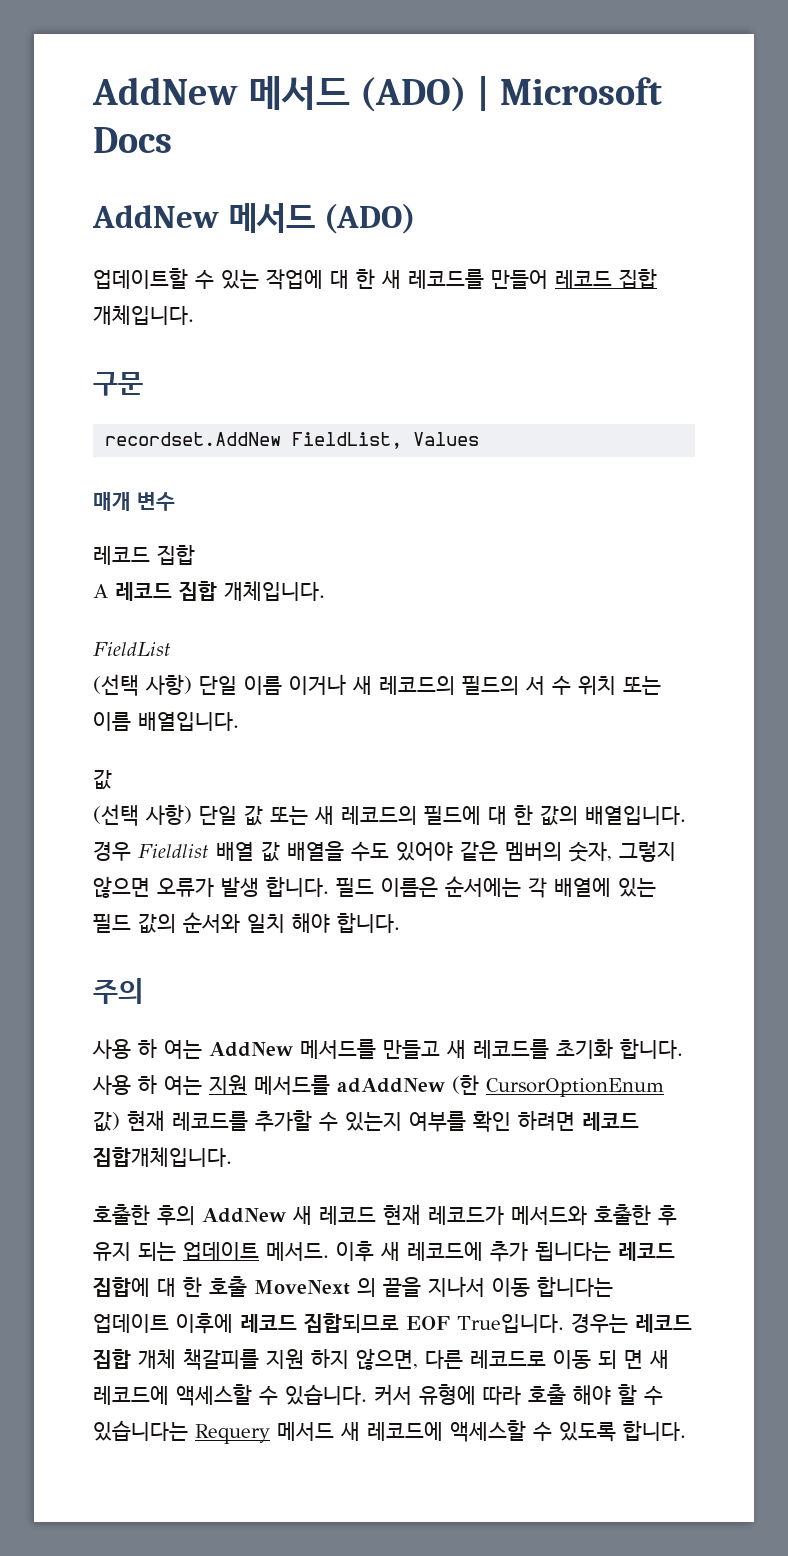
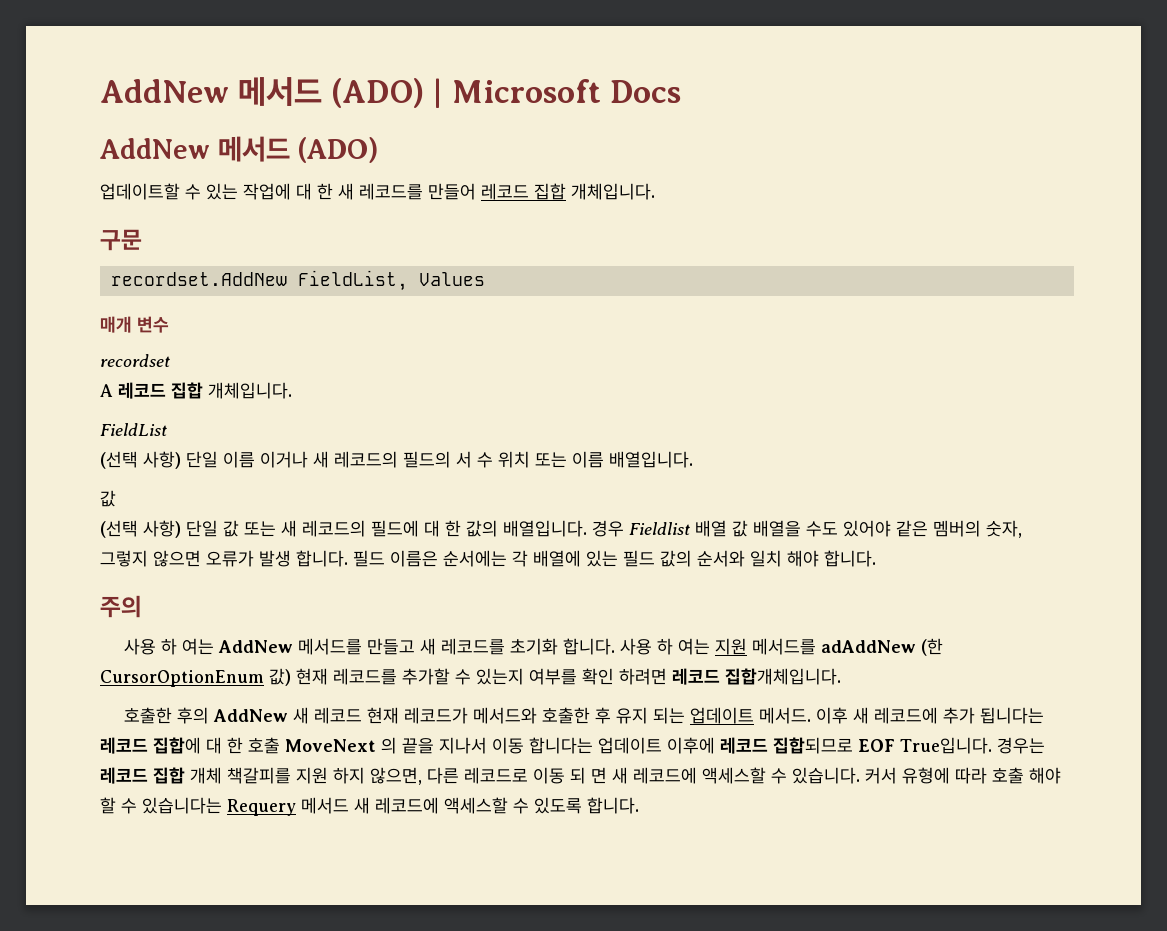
[93,544,195,565] 레코드 집합 -> [100,354,170,367] recordset

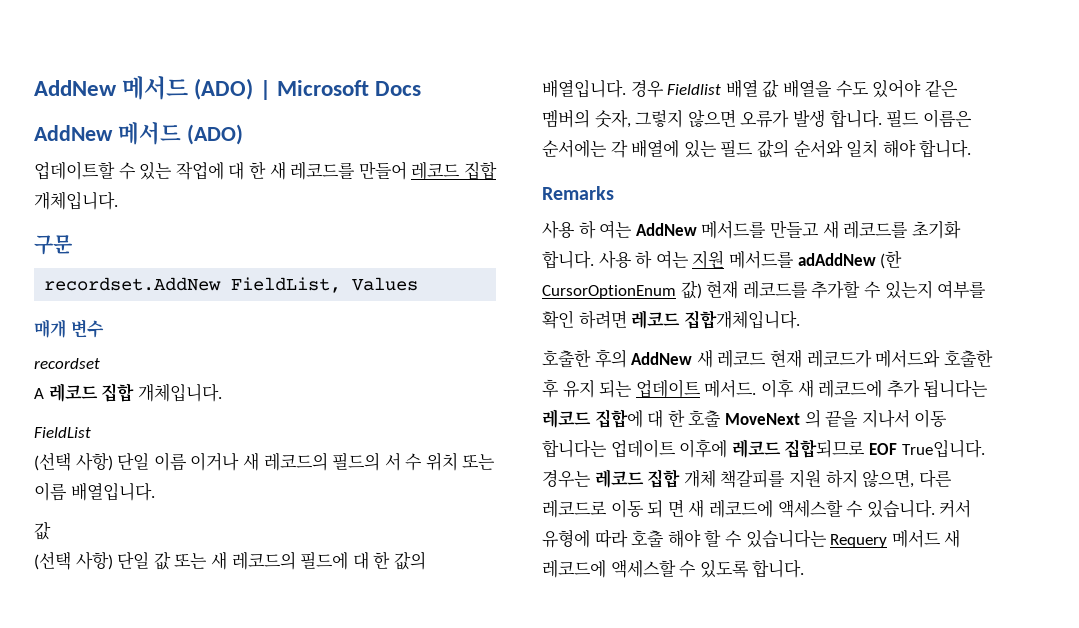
[100,595,142,618] 주의 -> [542,186,614,200] Remarks

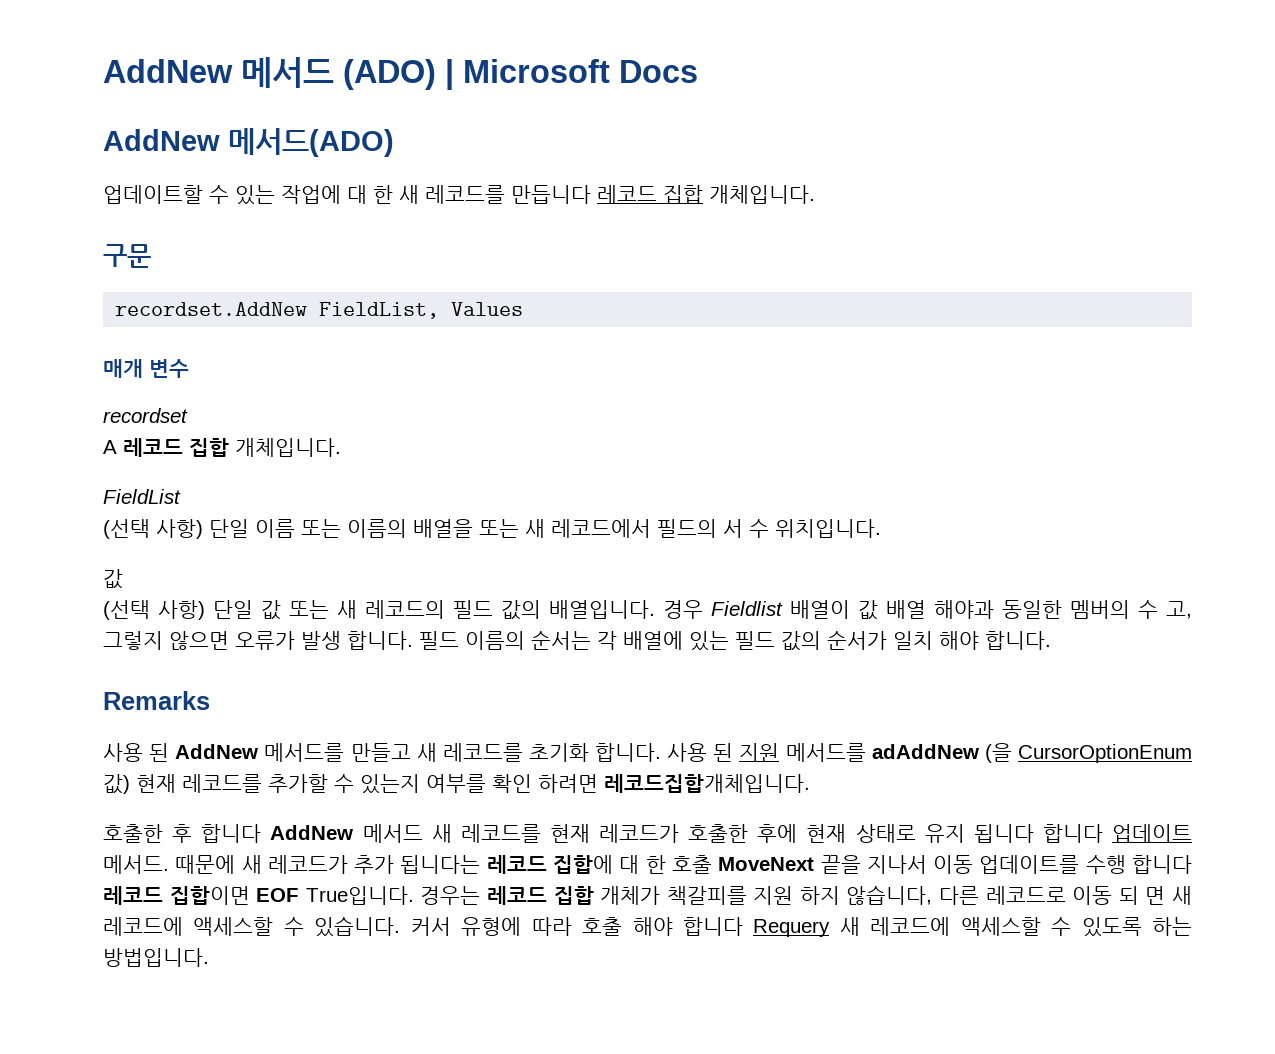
[117,122,243,145] 메서드 (ADO) -> [228,128,394,157] 메서드(ADO)
[358,161,407,180] 만들어 -> [511,185,591,204] 만듭니다
[190,452,496,471] [34,482,155,501] 이거나 새 레코드의 필드의 서 수 위치 또는 이름 배열입니다. -> [301,519,881,538] 또는 이름의 배열을 또는 새 레코드에서 필드의 서 수 위치입니다.
[300,551,391,570] 필드에 대 한 -> [453,600,493,619] 필드
[725,79,958,98] [542,109,631,128] 배열 값 배열을 수도 있어야 같은 멤버의 숫자, -> [790,600,1192,620] 배열이 값 배열 해야과 동일한 멤버의 수 고,
[922,109,972,128] [542,139,607,158] 이름은 순서에는 -> [465,630,591,650] 이름의 순서는
[793,139,843,158] 순서와 -> [827,630,887,650] 순서가
[578,220,633,239] 하 여는 -> [149,743,170,762] 된
[635,250,689,269] 하 여는 -> [713,743,734,762] 된
[880,250,903,269] (한 -> [984,743,1012,763] (을
[631,310,800,329] [542,349,993,368] [542,379,883,398] 레코드 집합개체입니다. // 호출한 후의 AddNew 새 레코드 현재 레코드가 메서드와 호출한 후 유지 되는 업데이트 메서드. 이후 새 레코드에 -> [604,774,810,793] [103,824,1192,843] [103,855,348,874] 레코드집합개체입니다. // 호출한 후 합니다 AddNew 메서드 새 레코드를 현재 레코드가 호출한 후에 현재 상태로 유지 됩니다 합니다 업데이트 메서드. 때문에 새 레코드가
[804,409,821,428] 의 -> (815, 864) none
[542,439,866,458] 합니다는 업데이트 이후에 레코드 집합되므로 -> [979,855,1192,874] [103,886,250,905] 업데이트를 수행 합니다 레코드 집합이면
[683,469,716,488] 개체 -> [600,886,661,905] 개체가
[862,469,915,488] 않으면, -> [846,885,933,905] 않습니다,
[704,529,941,548] 할 수 있습니다는 Requery 메서드 -> [682,917,831,937] 합니다 Requery
[752,560,805,578] 합니다. -> [1152,917,1192,936] [103,948,209,967] 하는 방법입니다.

